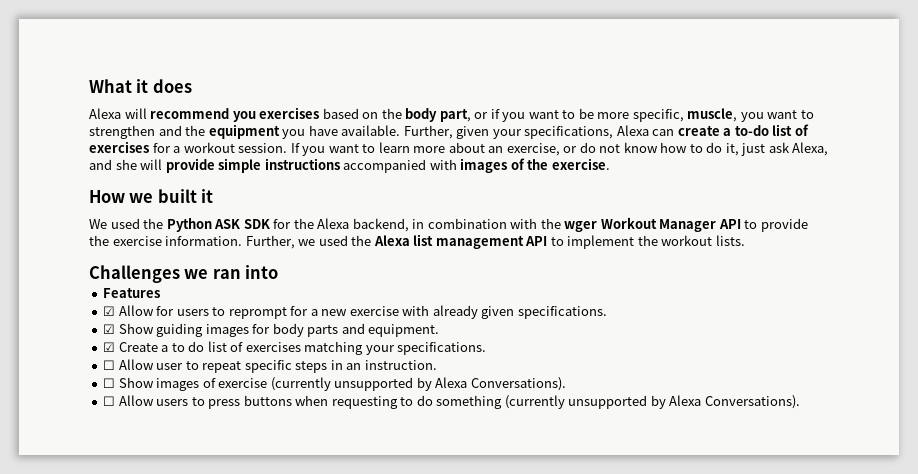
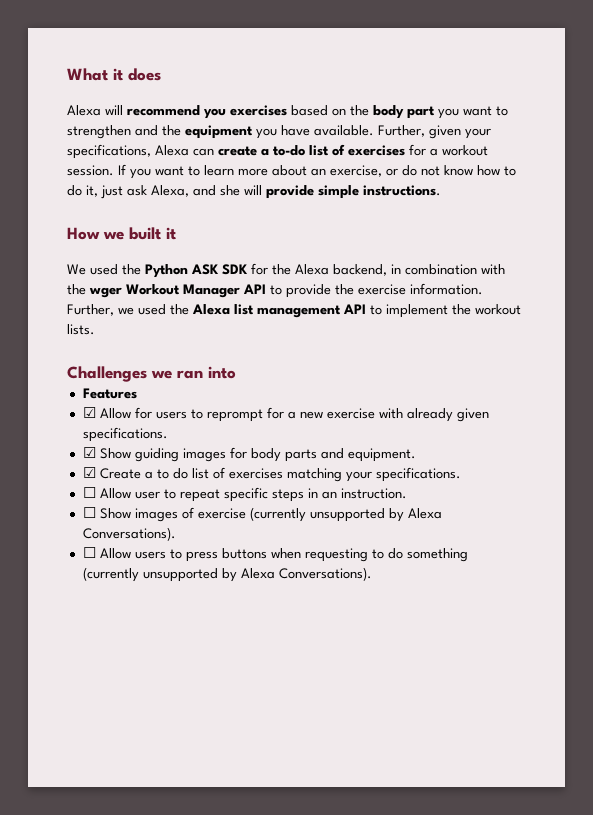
[439,108,738,122] part, or if you want to be more specific, muscle, -> [407,106,435,119] part
[264,158,610,173] instructions accompanied with images of the exercise. -> [363,185,441,196] instructions.

